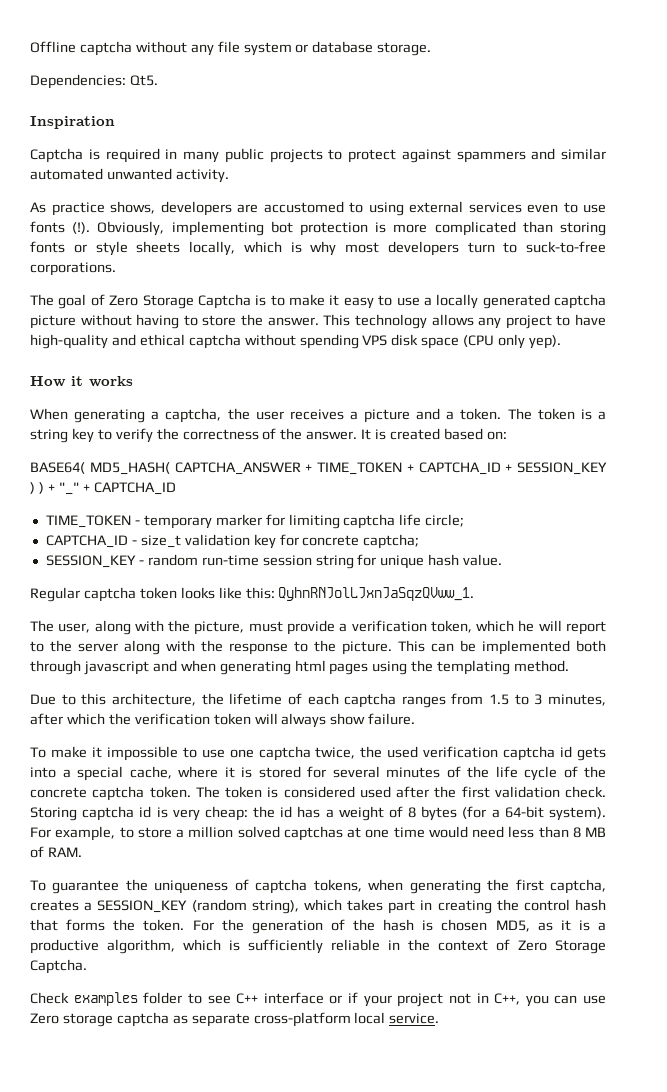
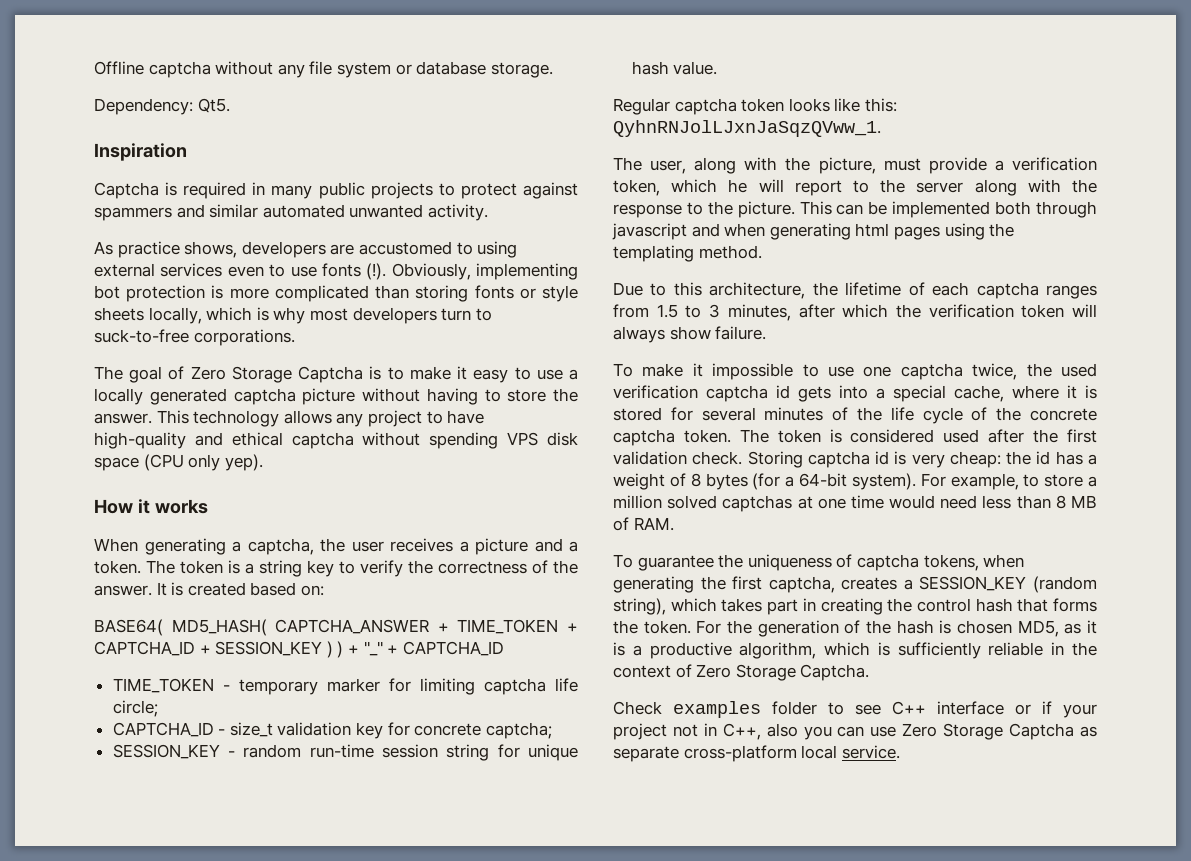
[30,74,126,89] Dependencies: -> [94,98,193,115] Dependency:
(521, 999) none -> [766,723,798,737] also
[62,1012,169,1027] storage captcha -> [943,723,1075,740] Storage Captcha

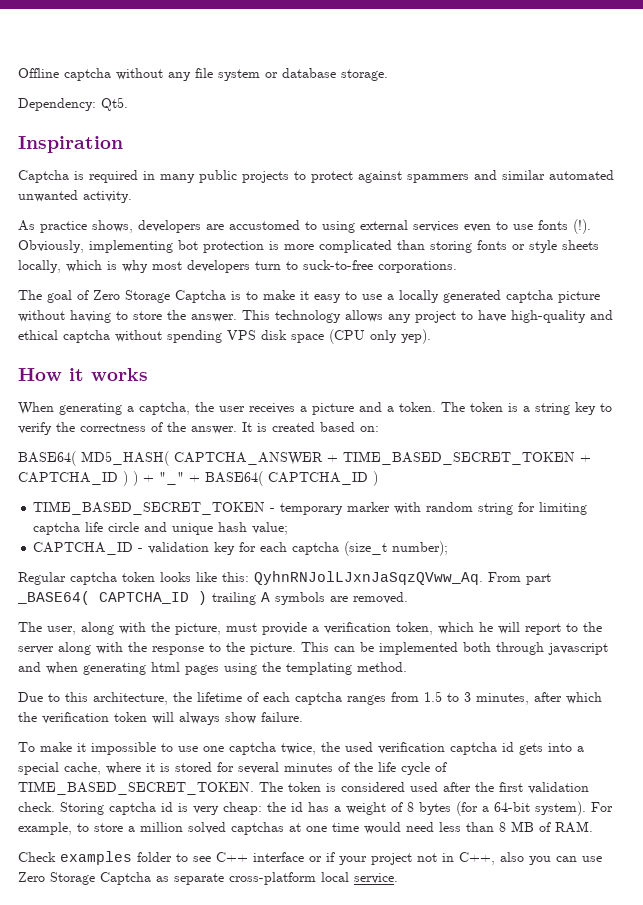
[457,619,578,634] [94,641,323,656] TIME_TOKEN + CAPTCHA_ID + SESSION_KEY -> [343,451,591,465] [18,472,118,485] TIME_BASED_SECRET_TOKEN + CAPTCHA_ID
[402,641,504,656] [112,678,214,693] CAPTCHA_ID // TIME_TOKEN -> [205,471,378,486] [33,501,266,515] BASE64( CAPTCHA_ID ) // TIME_BASED_SECRET_TOKEN
(380, 685) none -> [394,502,514,515] with random string
[112,700,158,717] circle; -> [108,522,289,535] circle and unique hash value;
[229,722,273,737] size_t -> (144, 550) none
[414,722,552,739] [112,744,578,761] [631,61,718,75] concrete captcha; // SESSION_KEY - random run-time session string for unique hash value. -> [260,541,449,556] each captcha (size_t number);
[613,120,881,137] QyhnRNJolLJxnJaSqzQVww_1. -> [254,571,551,585] [17,591,408,605] QyhnRNJolLJxnJaSqzQVww_Aq. From part _BASE64( CAPTCHA_ID ) trailing A symbols are removed.
[996,407,1097,421] [613,429,731,446] the concrete captcha token. -> [18,781,254,795] TIME_BASED_SECRET_TOKEN.
[613,554,1025,571] [613,576,1097,593] [613,598,1097,615] [613,620,1097,637] [613,642,1097,659] [613,664,870,681] // To guarantee the uniqueness of captcha tokens, when generating the first captcha, creates a SESSION_KEY (random string), which takes part in creating the control hash that forms the token. For the generation of the hash is chosen MD5, as it is a productive algorithm, which is sufficiently reliable in the context of Zero Storage Captcha. -> (593, 827) none

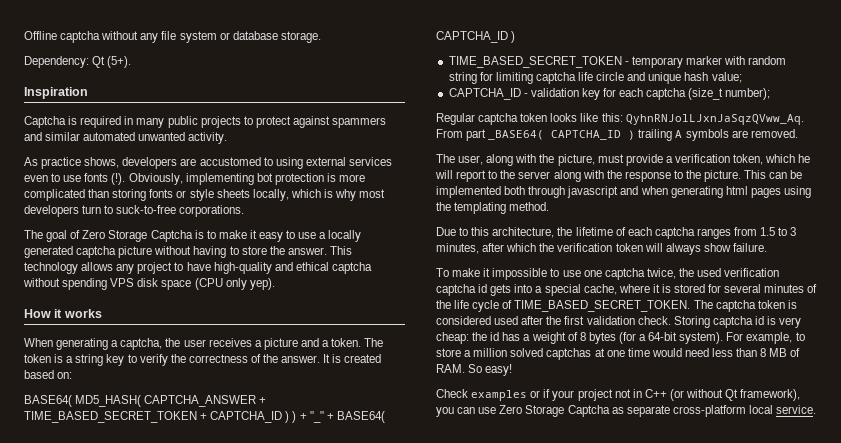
[101,97,128,111] Qt5. -> [92,56,132,68] Qt (5+).
(283, 787) none -> [715,300,756,312] captcha
(593, 827) none -> [468,364,513,376] So easy!
[137,852,304,862] folder to see C++ interface -> (528, 395) none
[459,852,524,865] C++, also -> [644,389,801,401] C++ (or without Qt framework),

